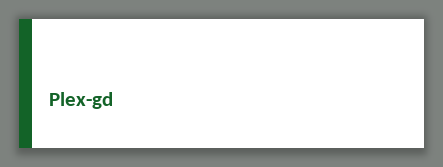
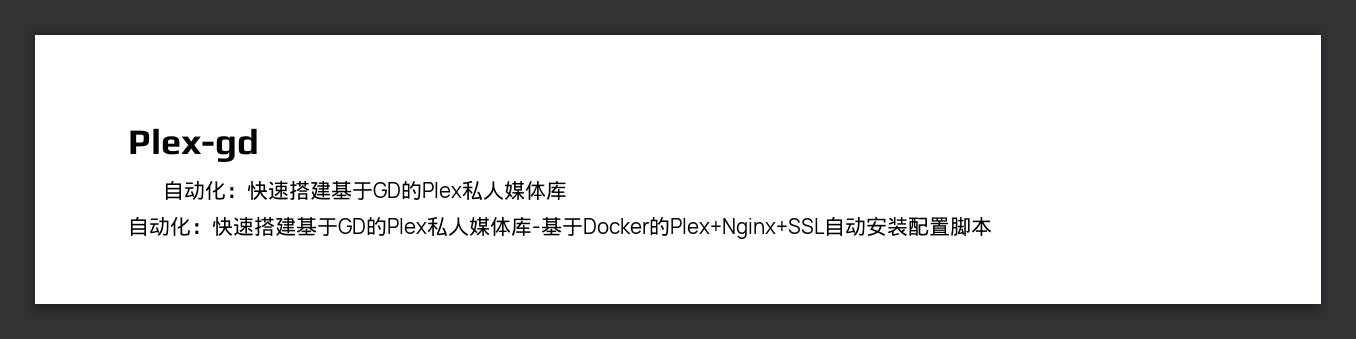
(113, 100) none -> [162,180,567,200] [128,216,992,239] // 自动化：快速搭建基于GD的Plex私人媒体库 // 自动化：快速搭建基于GD的Plex私人媒体库-基于Docker的Plex+Nginx+SSL自动安装配置脚本

